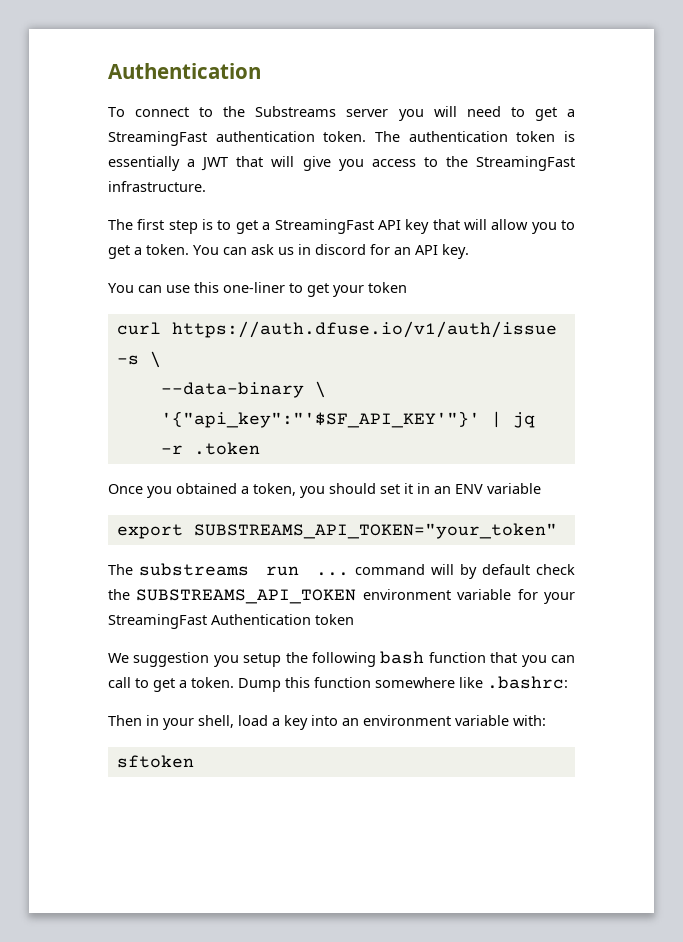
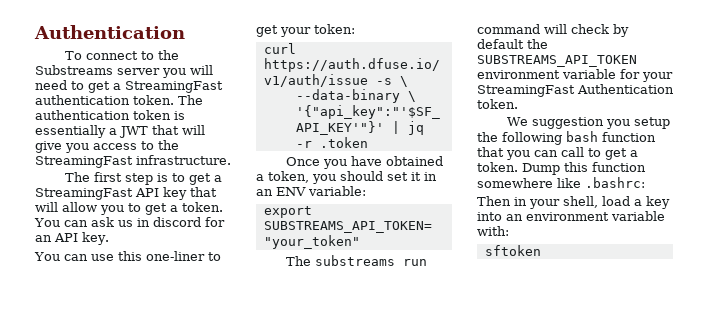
[368,282,407,293] token -> [314,24,355,34] token:
(172, 492) none -> [350,156,382,166] have
[487,483,541,494] variable -> [308,186,366,196] variable:
[315,572,349,576] ... -> (427, 262) none
(454, 569) none -> [571,24,609,34] check
[536,564,575,575] check -> (524, 44) none
[315,614,354,625] token -> [477,99,518,109] token.

